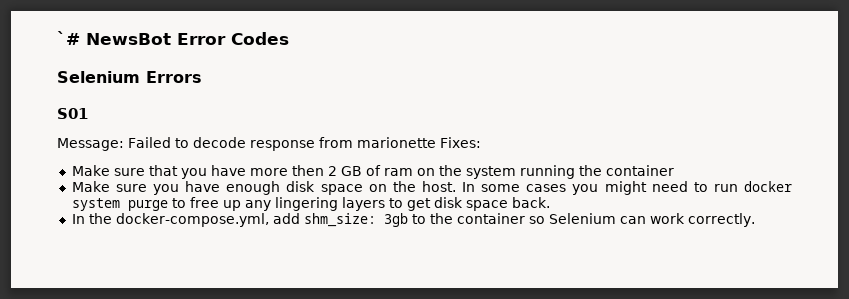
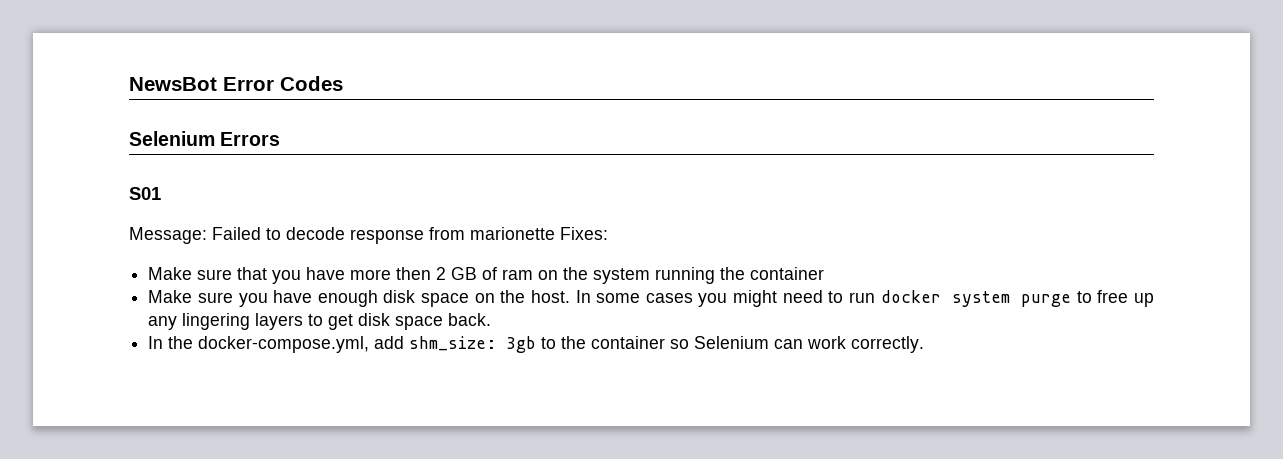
[57,31,80,45] `# -> (129, 84) none

